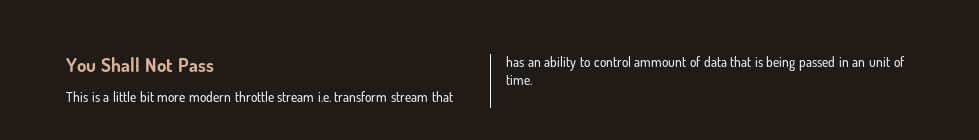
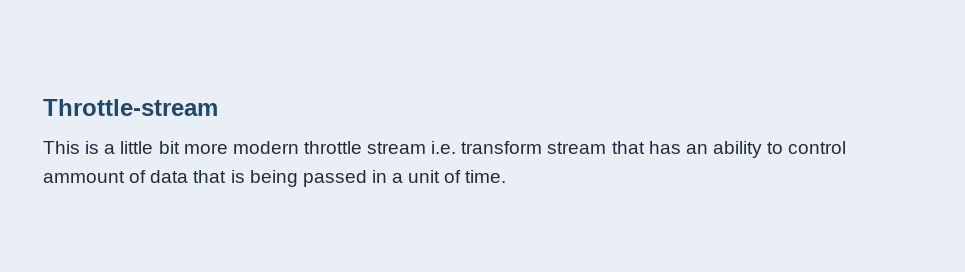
[66,57,215,72] You Shall Not Pass -> [43,99,218,116] Throttle-stream
[852,60,866,67] an -> [392,173,404,183] a

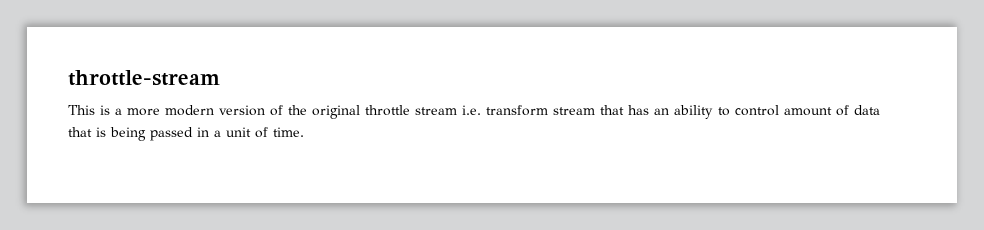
[43,99,218,116] Throttle-stream -> [68,70,220,86] throttle-stream
[120,141,299,154] little bit more modern -> [127,105,360,119] more modern version of the original
[43,171,125,183] ammount -> [784,107,832,116] amount

